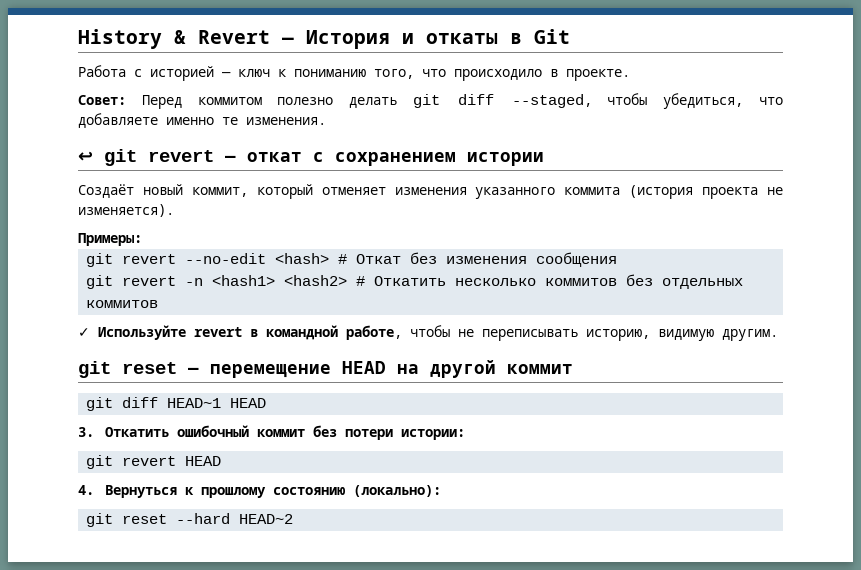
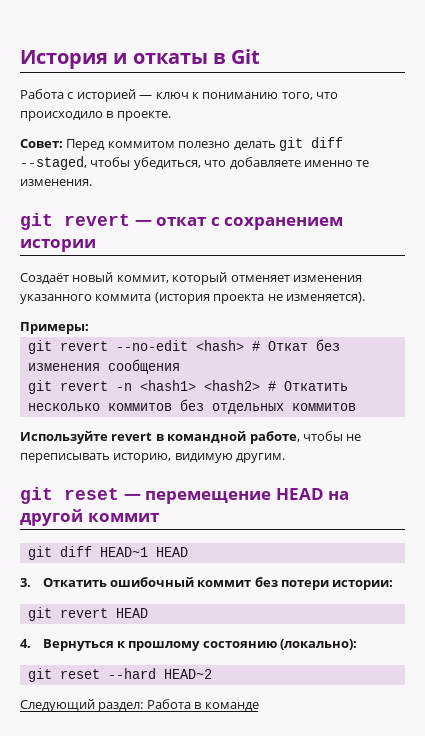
[78,29,294,49] History & Revert — -> (20, 59) none
[78,151,93,162] ↩ -> (92, 182) none
[78,328,90,337] ✓ -> (356, 407) none
(294, 519) none -> [20,699,259,712] // Следующий раздел: Работа в команде

